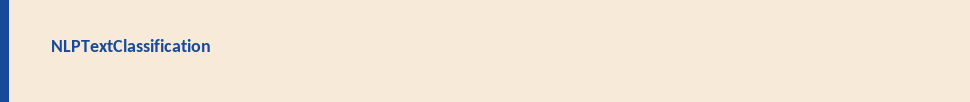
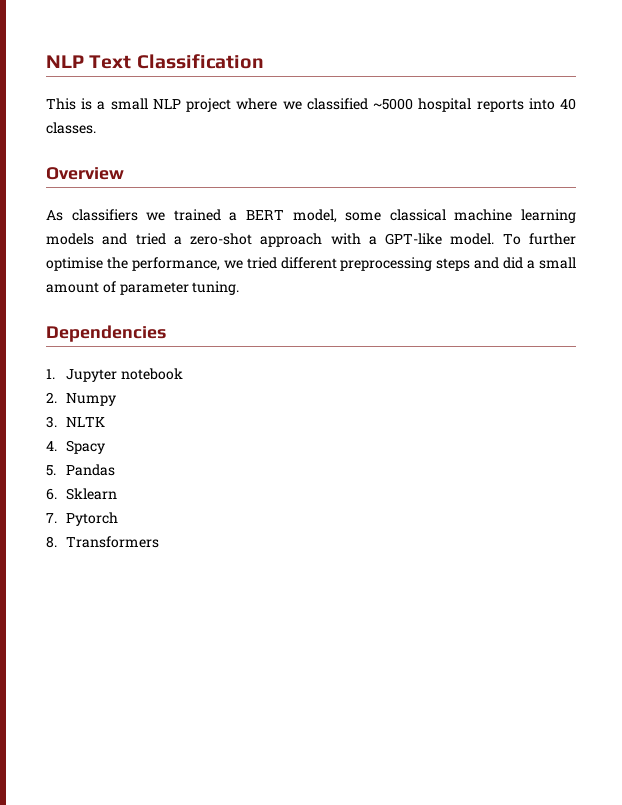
[51,39,211,52] NLPTextClassification -> [46,54,264,69] [46,98,576,112] [46,122,96,134] [46,167,124,180] [46,209,576,223] [46,233,576,247] [46,257,576,271] [46,281,240,295] [46,325,166,342] [46,368,184,382] [46,392,117,406] [46,416,106,428] [46,440,106,454] [46,464,116,476] [46,488,118,500] [46,512,119,526] [46,536,160,548] NLP Text Classification // This is a small NLP project where we classified ~5000 hospital reports into 40 classes. // Overview // As classifiers we trained a BERT model, some classical machine learning models and tried a zero-shot approach with a GPT-like model. To further optimise the performance, we tried different preprocessing steps and did a small amount of parameter tuning. // Dependencies // 1. Jupyter notebook // 2. Numpy // 3. NLTK // 4. Spacy // 5. Pandas // 6. Sklearn // 7. Pytorch // 8. Transformers

